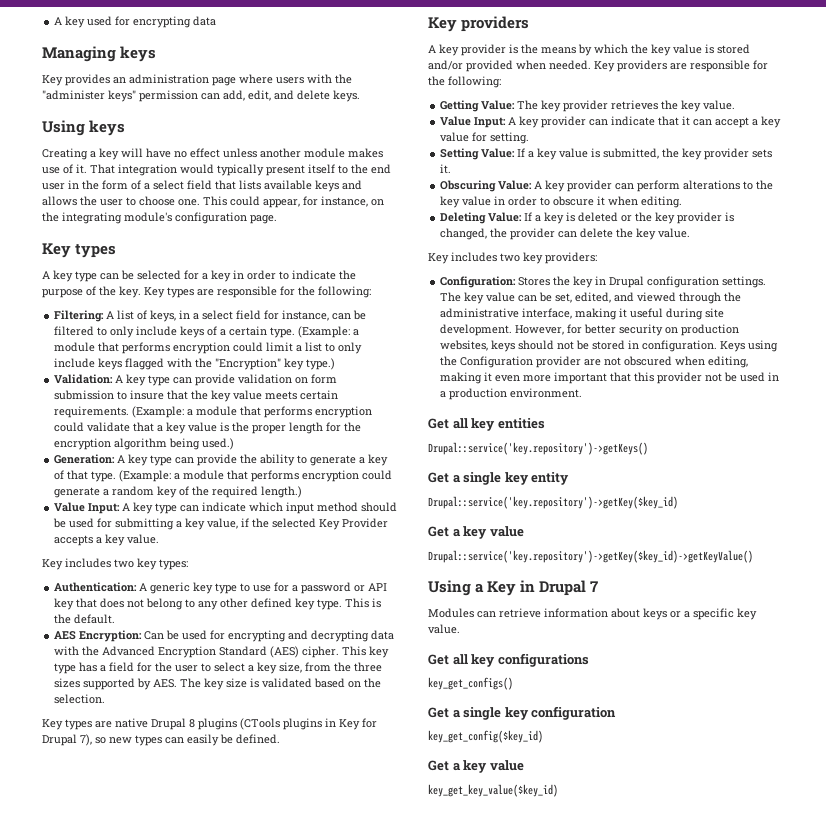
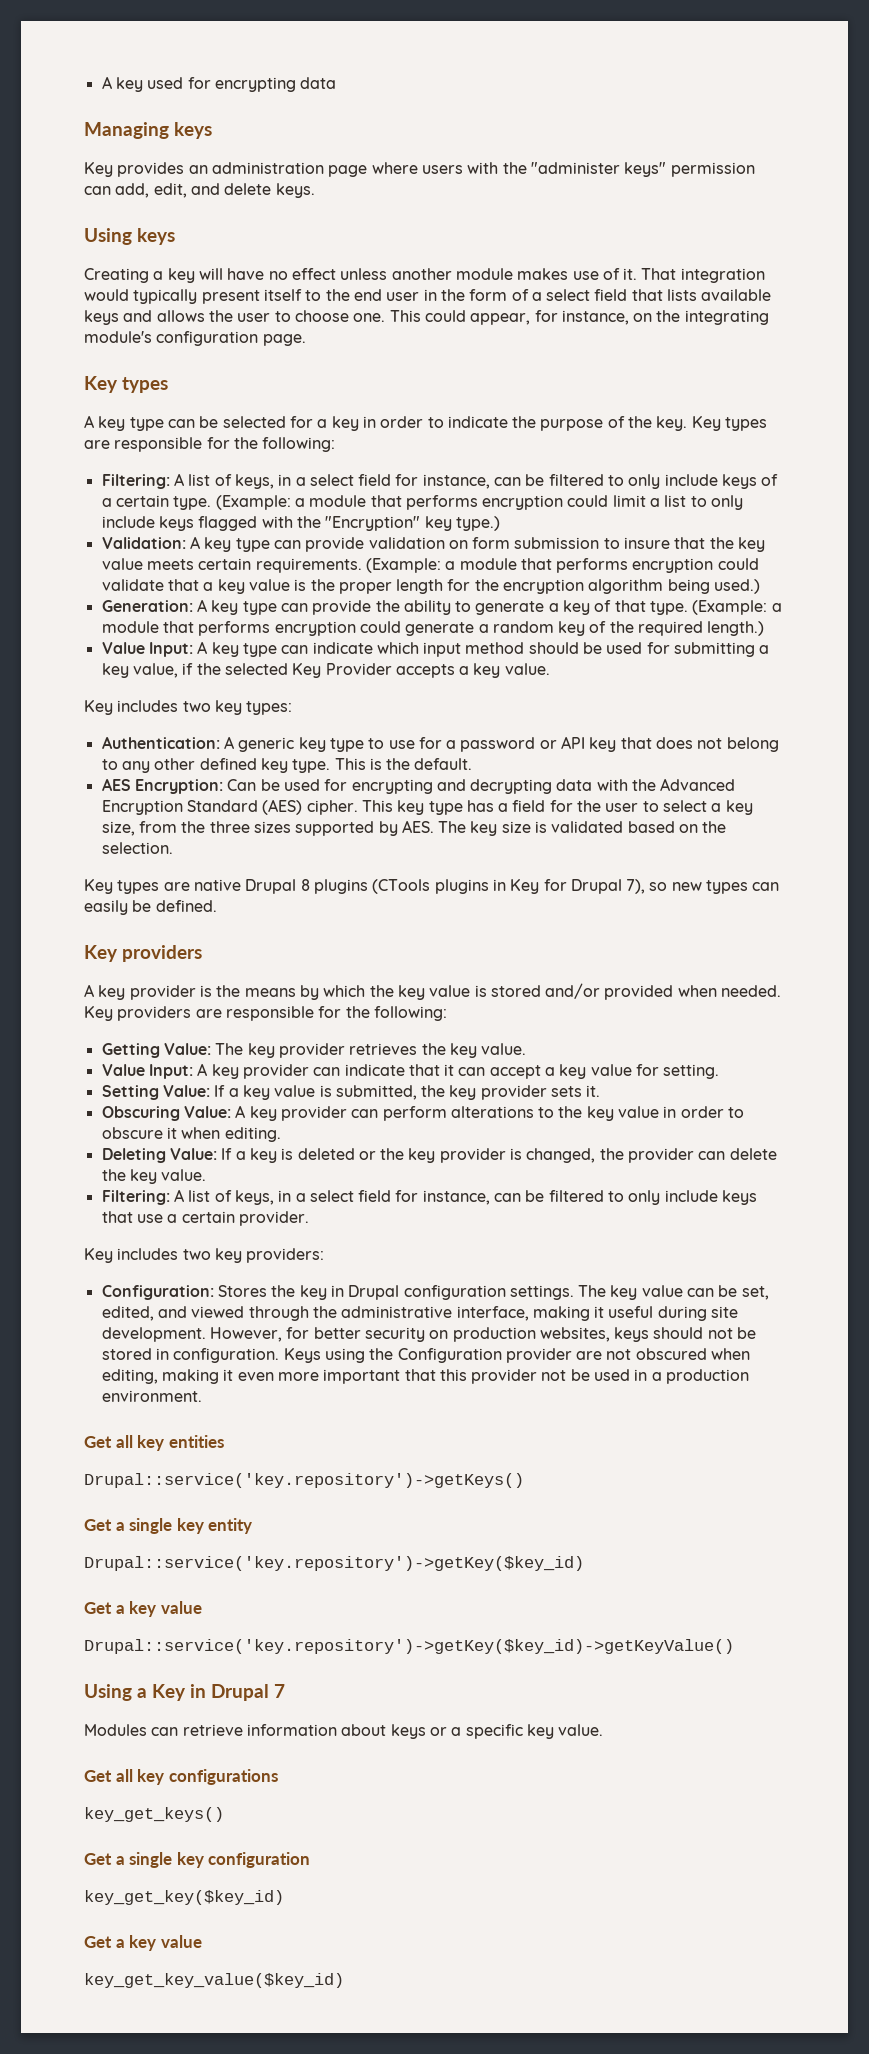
(691, 233) none -> [101,1189,758,1205] [101,1211,309,1226] // Filtering: A list of keys, in a select field for instance, can be filtered to only include keys that use a certain provider.
[428,677,513,690] key_get_configs() -> [84,1807,224,1822] key_get_keys()
[428,730,543,743] key_get_config($key_id) -> [84,1890,284,1905] key_get_key($key_id)

